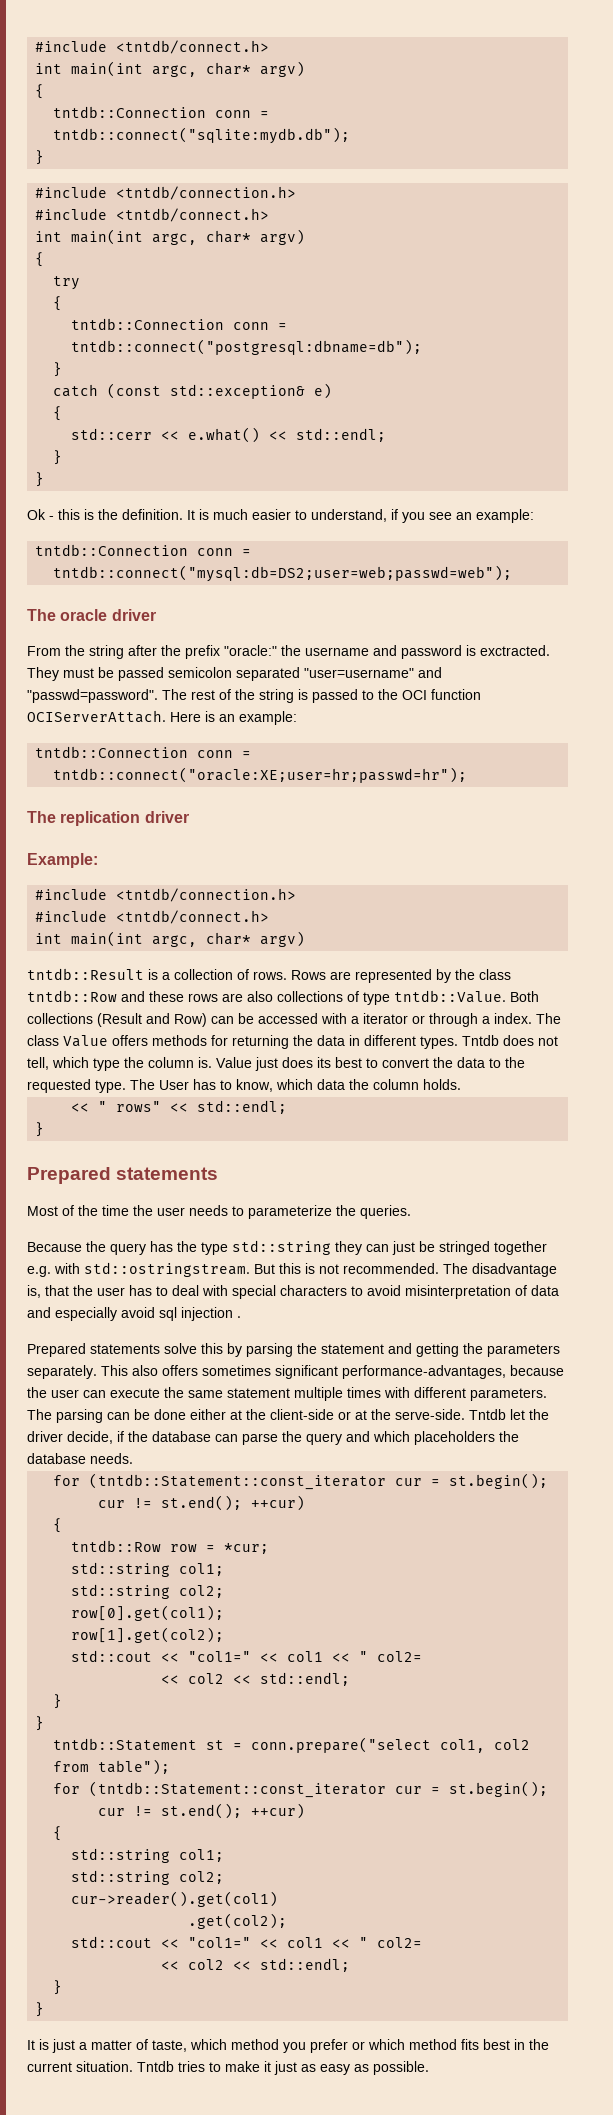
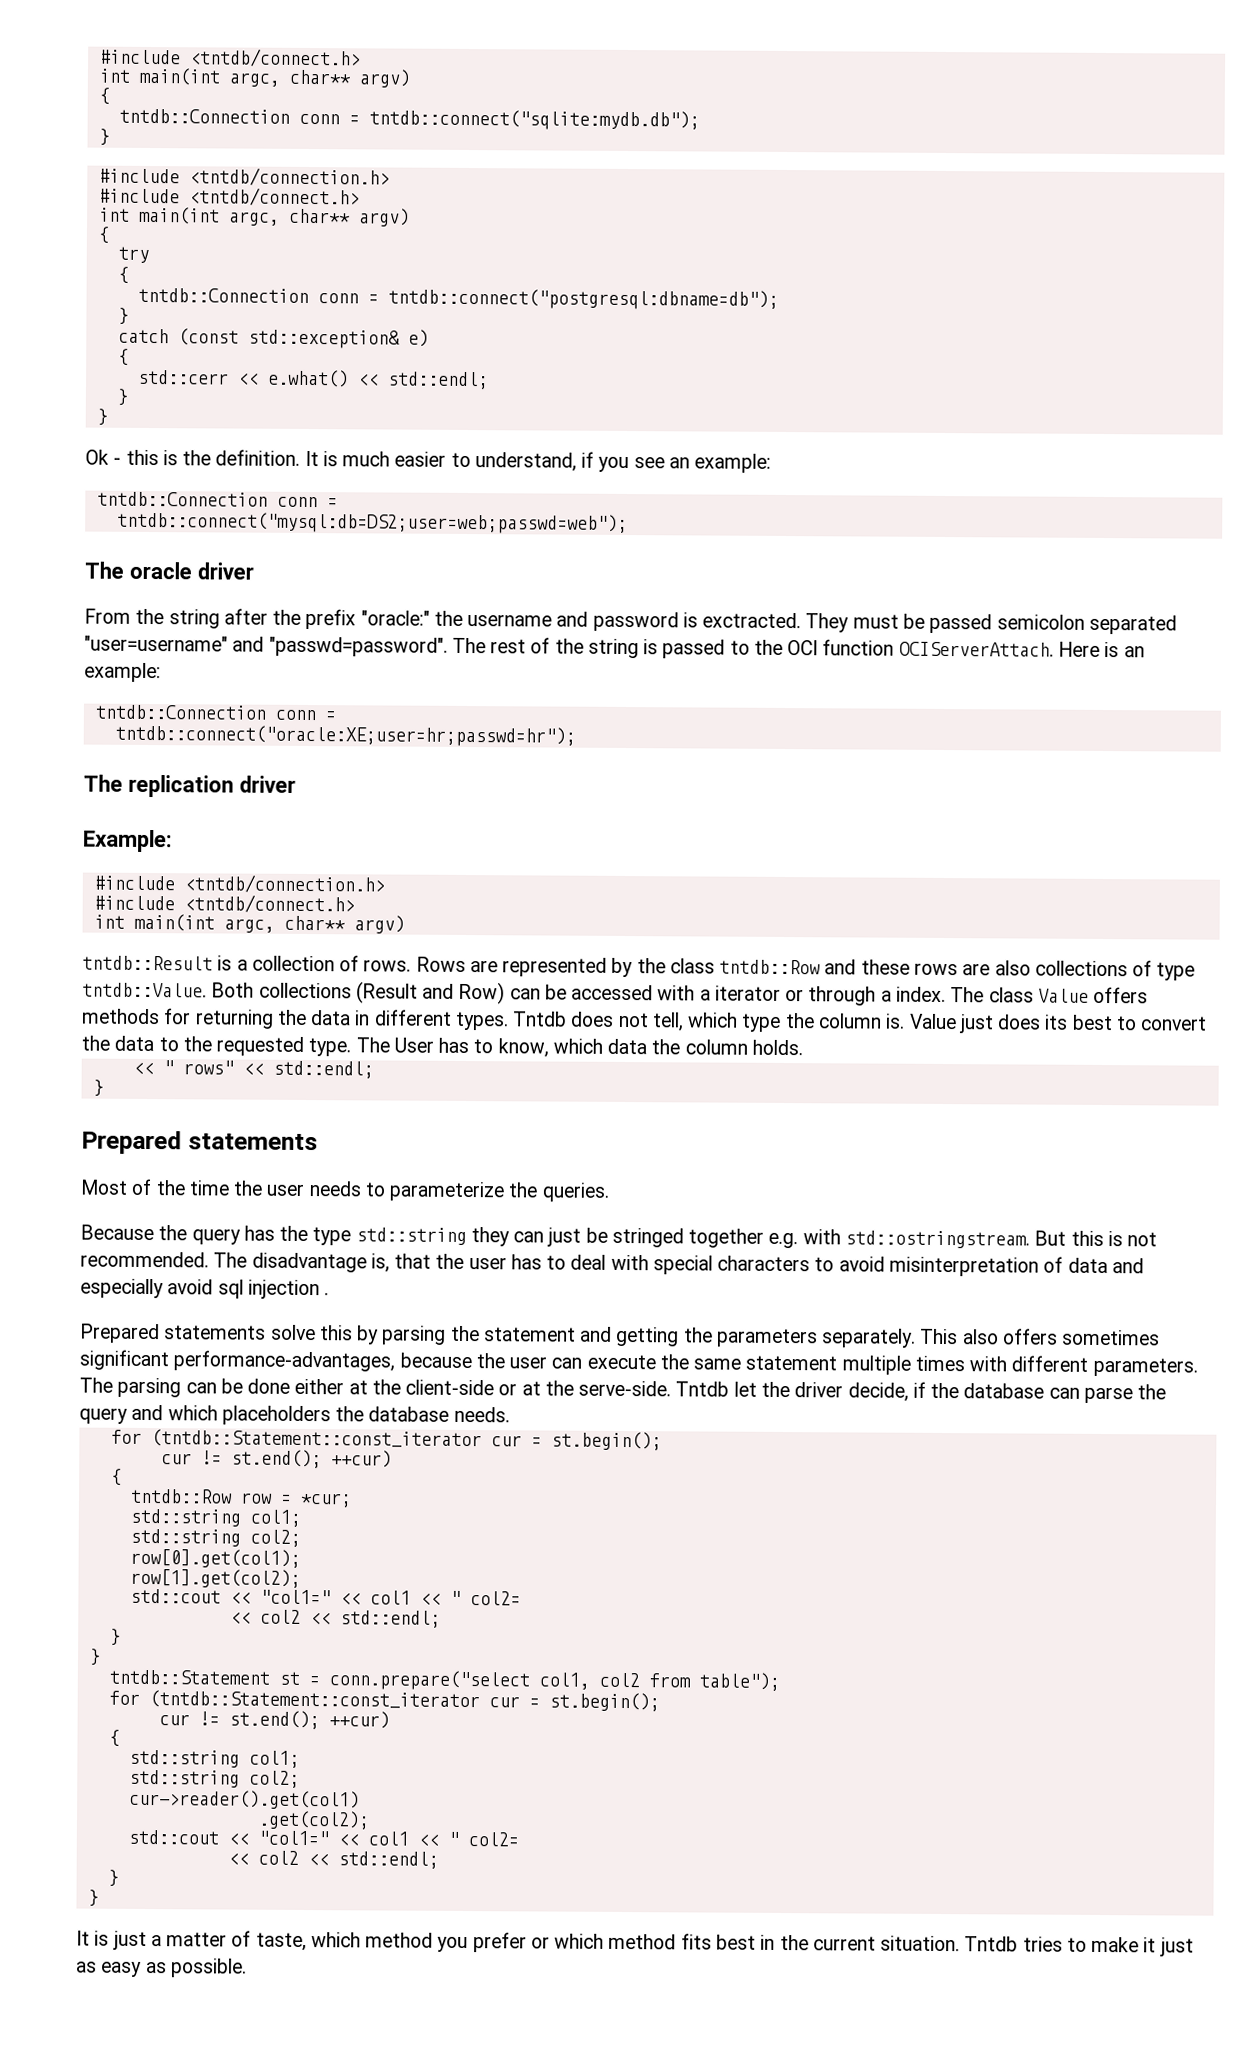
[35,40,270,54] [35,61,252,77] #include <tntdb/connect.h> // int main(int argc, char* -> [99,48,361,68] [98,67,351,87] #include <tntdb/connect.h> // int main(int argc, char**
[206,230,252,243] char* -> [288,208,351,224] char**
[206,932,252,945] char* -> [283,915,346,931] char**

